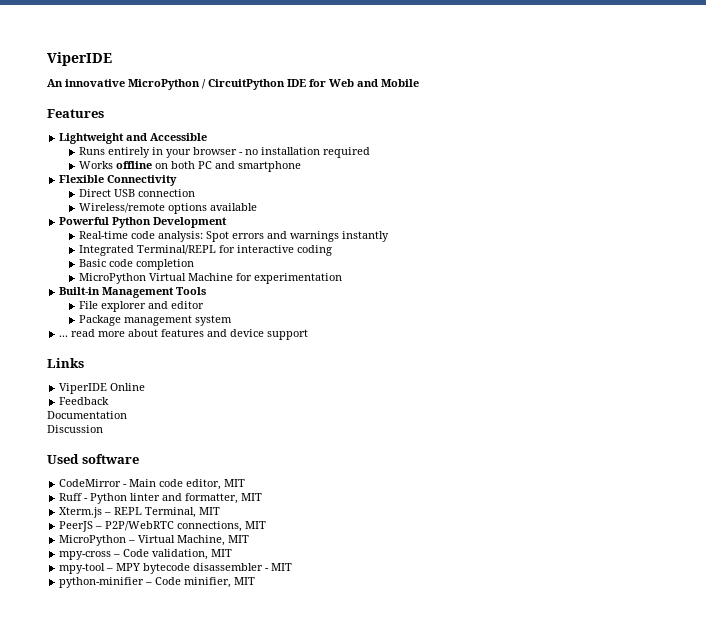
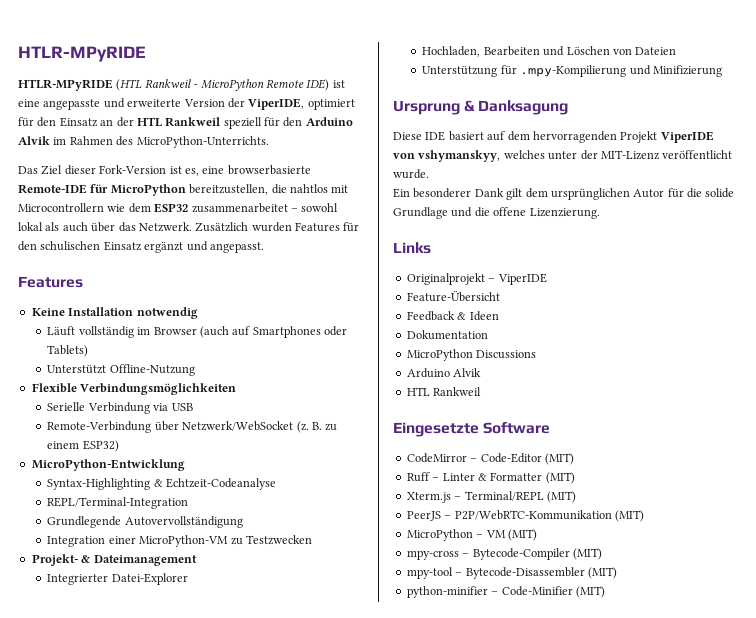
[47,52,112,66] [47,79,419,90] [47,109,104,118] [59,133,208,144] [78,147,370,158] [78,161,301,172] [59,175,178,186] [78,189,195,197] [78,203,257,214] [59,217,228,228] [78,231,389,242] [78,245,332,256] [78,259,194,270] [78,273,342,284] [59,287,207,298] [78,301,204,312] [78,315,232,326] [59,329,309,340] ViperIDE // An innovative MicroPython / CircuitPython IDE for Web and Mobile // Features // Lightweight and Accessible // Runs entirely in your browser - no installation required // Works offline on both PC and smartphone // Flexible Connectivity // Direct USB connection // Wireless/remote options available // Powerful Python Development // Real-time code analysis: Spot errors and warnings instantly // Integrated Terminal/REPL for interactive coding // Basic code completion // MicroPython Virtual Machine for experimentation // Built-in Management Tools // File explorer and editor // Package management system // ... read more about features and device support -> [18,46,146,62] [18,79,345,91] [18,98,355,110] [18,117,353,129] [18,136,269,148] [18,165,311,176] [18,184,349,196] [18,203,339,213] [18,222,360,232] [18,241,264,253] [18,276,83,288] [31,307,198,319] [47,326,348,338] [47,345,89,357] [47,364,195,376] [31,383,237,395] [47,402,193,414] [47,421,338,433] [47,440,119,452] [31,459,185,471] [47,478,277,490] [47,497,189,509] [47,516,243,528] [47,535,312,547] [31,554,197,566] [47,573,188,585] [422,46,677,57] [422,65,722,77] [393,100,569,115] [393,131,714,143] [393,150,733,162] [393,169,429,179] [393,188,735,200] [393,207,600,219] HTLR-MPyRIDE // HTLR-MPyRIDE (HTL Rankweil - MicroPython Remote IDE) ist eine angepasste und erweiterte Version der ViperIDE, optimiert für den Einsatz an der HTL Rankweil speziell für den Arduino Alvik im Rahmen des MicroPython-Unterrichts. // Das Ziel dieser Fork-Version ist es, eine browserbasierte Remote-IDE für MicroPython bereitzustellen, die nahtlos mit Microcontrollern wie dem ESP32 zusammenarbeitet – sowohl lokal als auch über das Netzwerk. Zusätzlich wurden Features für den schulischen Einsatz ergänzt und angepasst. // Features // Keine Installation notwendig // Läuft vollständig im Browser (auch auf Smartphones oder Tablets) // Unterstützt Offline-Nutzung // Flexible Verbindungsmöglichkeiten // Serielle Verbindung via USB // Remote-Verbindung über Netzwerk/WebSocket (z. B. zu einem ESP32) // MicroPython-Entwicklung // Syntax-Highlighting & Echtzeit-Codeanalyse // REPL/Terminal-Integration // Grundlegende Autovervollständigung // Integration einer MicroPython-VM zu Testzwecken // Projekt- & Dateimanagement // Integrierter Datei-Explorer // Hochladen, Bearbeiten und Löschen von Dateien // Unterstützung für .mpy-Kompilierung und Minifizierung // Ursprung & Danksagung // Diese IDE basiert auf dem hervorragenden Projekt ViperIDE von vshymanskyy, welches unter der MIT-Lizenz veröffentlicht wurde. // Ein besonderer Dank gilt dem ursprünglichen Autor für die solide Grundlage und die offene Lizenzierung.
[59,383,146,394] ViperIDE Online -> [406,273,547,285] [406,291,500,302] Originalprojekt – ViperIDE // Feature-Übersicht
[47,411,127,419] [47,425,103,433] [47,454,139,464] [59,479,246,490] [59,493,263,504] // Documentation // Discussion // Used software // CodeMirror - Main code editor, MIT // Ruff - Python linter and formatter, MIT -> [457,311,499,321] [406,330,488,340] [406,349,537,361] [406,368,482,378] [406,387,482,396] [393,422,551,437] [406,453,574,465] [406,472,575,484] & Ideen // Dokumentation // MicroPython Discussions // Arduino Alvik // HTL Rankweil // Eingesetzte Software // CodeMirror – Code-Editor (MIT) // Ruff – Linter & Formatter (MIT)
[114,507,221,518] REPL Terminal, MIT -> [464,491,576,503] Terminal/REPL (MIT)
[105,521,267,532] P2P/WebRTC connections, MIT -> [454,510,644,522] P2P/WebRTC-Kommunikation (MIT)
[138,535,250,546] Virtual Machine, MIT -> [485,529,537,541] VM (MIT)
[123,549,233,560] Code validation, MIT -> [472,548,602,560] Bytecode-Compiler (MIT)
[116,563,293,574] MPY bytecode disassembler - MIT -> [465,567,617,579] Bytecode-Disassembler (MIT)
[155,577,256,588] Code minifier, MIT -> [501,586,605,598] Code-Minifier (MIT)

